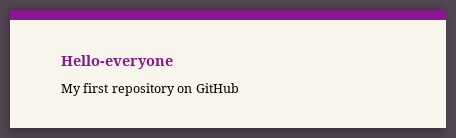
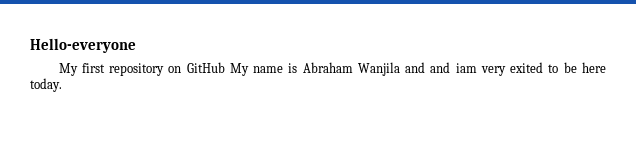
(239, 88) none -> [229,62,607,76] [30,78,62,92] My name is Abraham Wanjila and and iam very exited to be here today.

